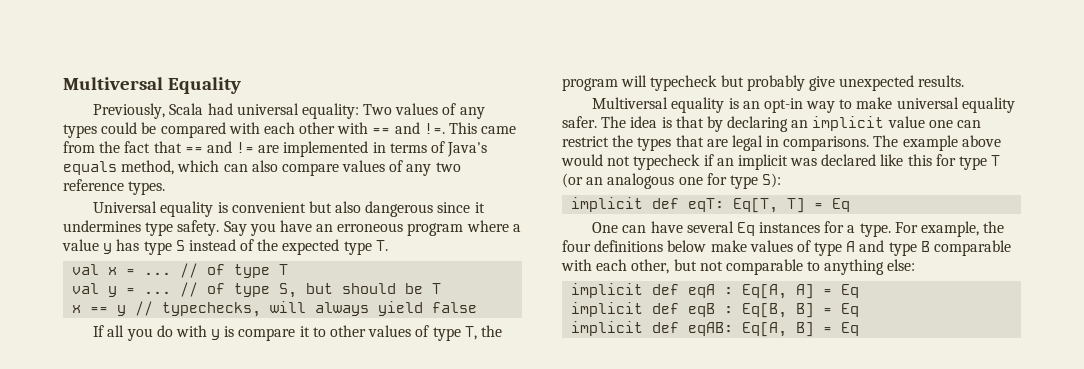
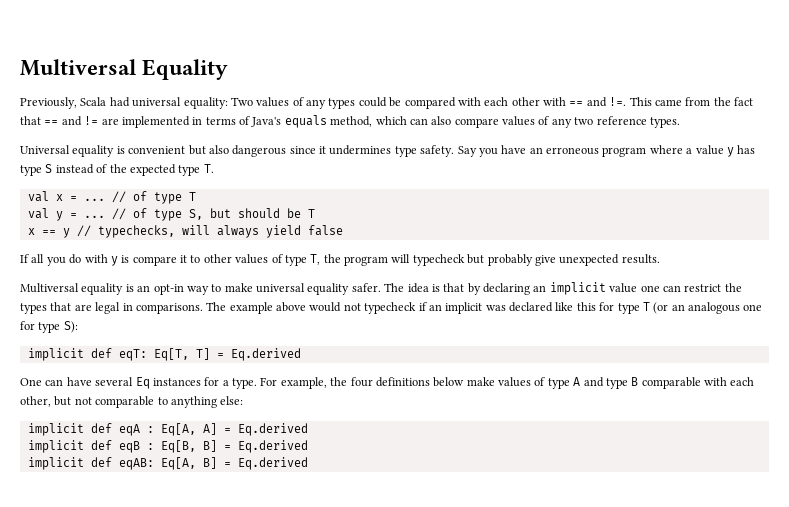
[832,198,851,212] Eq -> [230,348,301,361] Eq.derived
[841,284,860,298] Eq -> [237,423,308,436] Eq.derived
[841,303,860,317] Eq -> [237,440,308,453] Eq.derived
[841,322,860,336] Eq -> [237,457,308,470] Eq.derived

